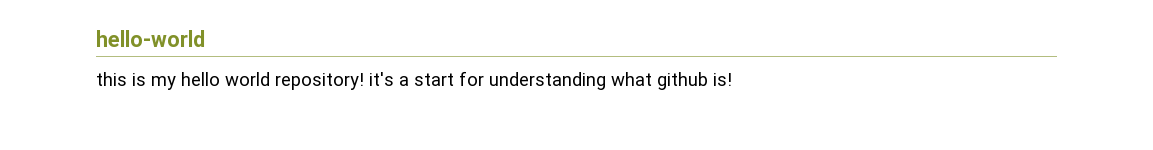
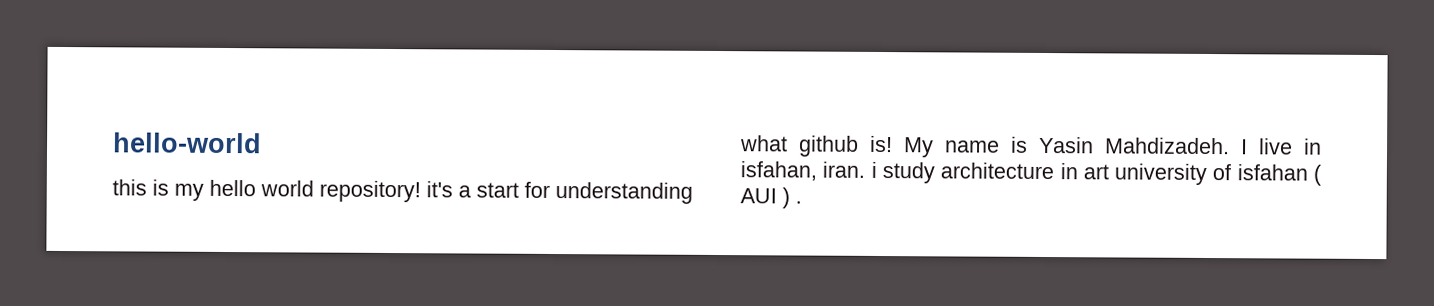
(732, 79) none -> [903,136,1322,158] [740,161,1322,186] [740,187,802,209] My name is Yasin Mahdizadeh. I live in isfahan, iran. i study architecture in art university of isfahan ( AUI ) .

